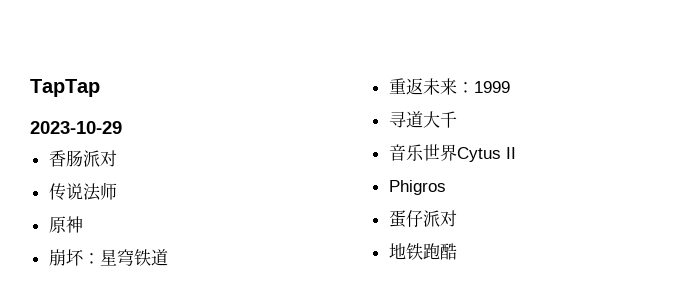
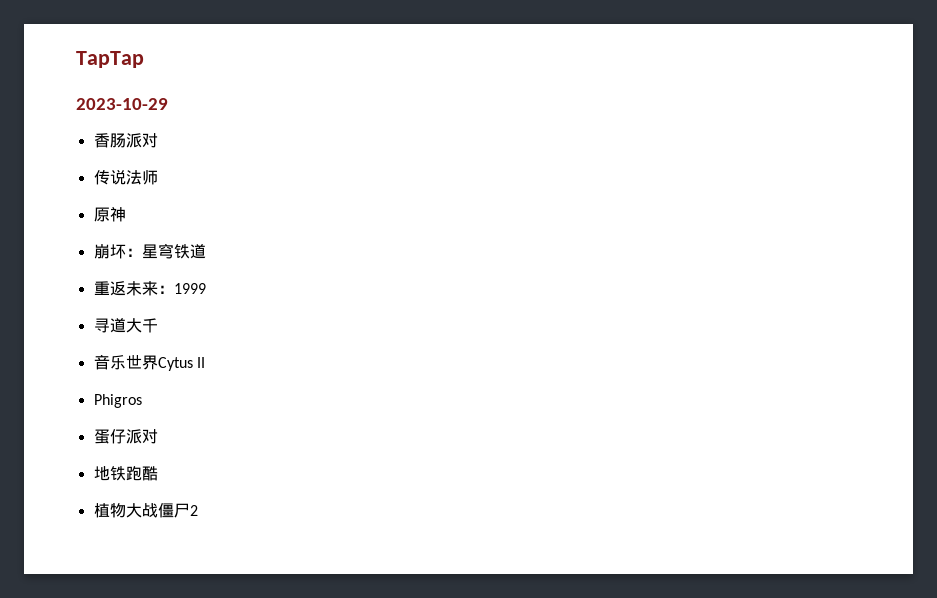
(457, 251) none -> [93,503,198,518] // 植物大战僵尸2

